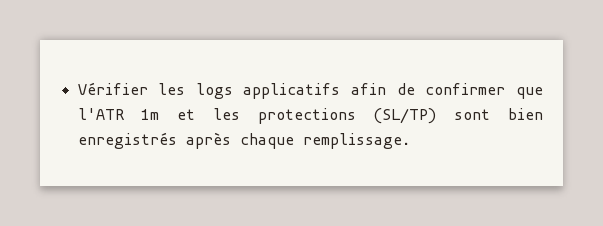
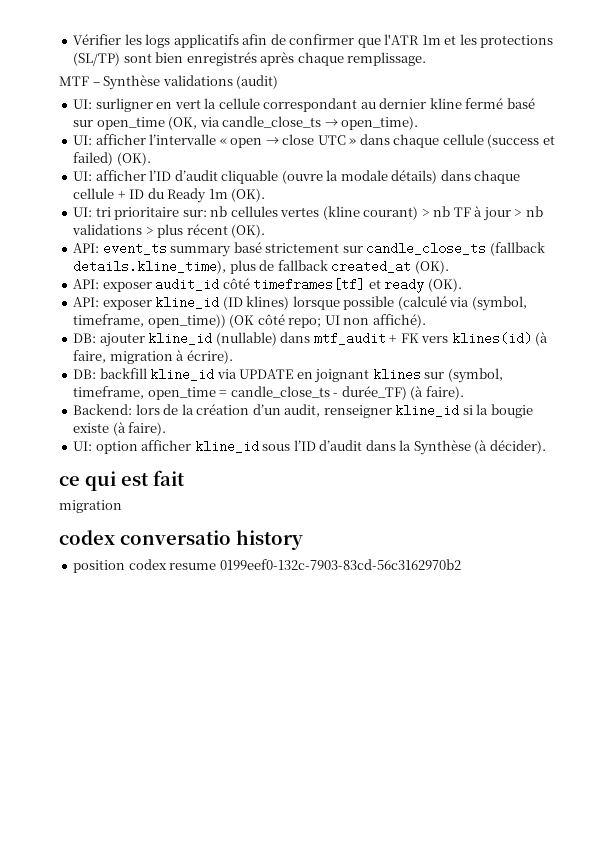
(410, 141) none -> [59,75,279,90] [73,98,535,112] [73,116,419,130] [73,134,555,148] [73,152,151,166] [73,170,521,184] [73,188,266,203] [73,206,543,221] [72,224,266,238] [73,242,545,257] [73,260,449,274] [73,278,462,293] [73,296,527,311] [73,314,426,328] [73,332,549,347] [73,350,233,364] [73,368,503,383] [73,386,464,400] [73,404,533,418] [73,422,167,436] [73,440,546,455] [59,470,185,491] [59,500,122,513] [59,530,303,550] [73,559,461,573] // MTF – Synthèse validations (audit) // UI: surligner en vert la cellule correspondant au dernier kline fermé basé sur open_time (OK, via candle_close_ts → open_time). // UI: afficher l’intervalle « open → close UTC » dans chaque cellule (success et failed) (OK). // UI: afficher l’ID d’audit cliquable (ouvre la modale détails) dans chaque cellule + ID du Ready 1m (OK). // UI: tri prioritaire sur: nb cellules vertes (kline courant) > nb TF à jour > nb validations > plus récent (OK). // API: event_ts summary basé strictement sur candle_close_ts (fallback details.kline_time), plus de fallback created_at (OK). // API: exposer audit_id côté timeframes[tf] et ready (OK). // API: exposer kline_id (ID klines) lorsque possible (calculé via (symbol, timeframe, open_time)) (OK côté repo; UI non affiché). // DB: ajouter kline_id (nullable) dans mtf_audit + FK vers klines(id) (à faire, migration à écrire). // DB: backfill kline_id via UPDATE en joignant klines sur (symbol, timeframe, open_time = candle_close_ts - durée_TF) (à faire). // Backend: lors de la création d’un audit, renseigner kline_id si la bougie existe (à faire). // UI: option afficher kline_id sous l’ID d’audit dans la Synthèse (à décider). // ce qui est fait // migration // codex conversatio history // position codex resume 0199eef0-132c-7903-83cd-56c3162970b2

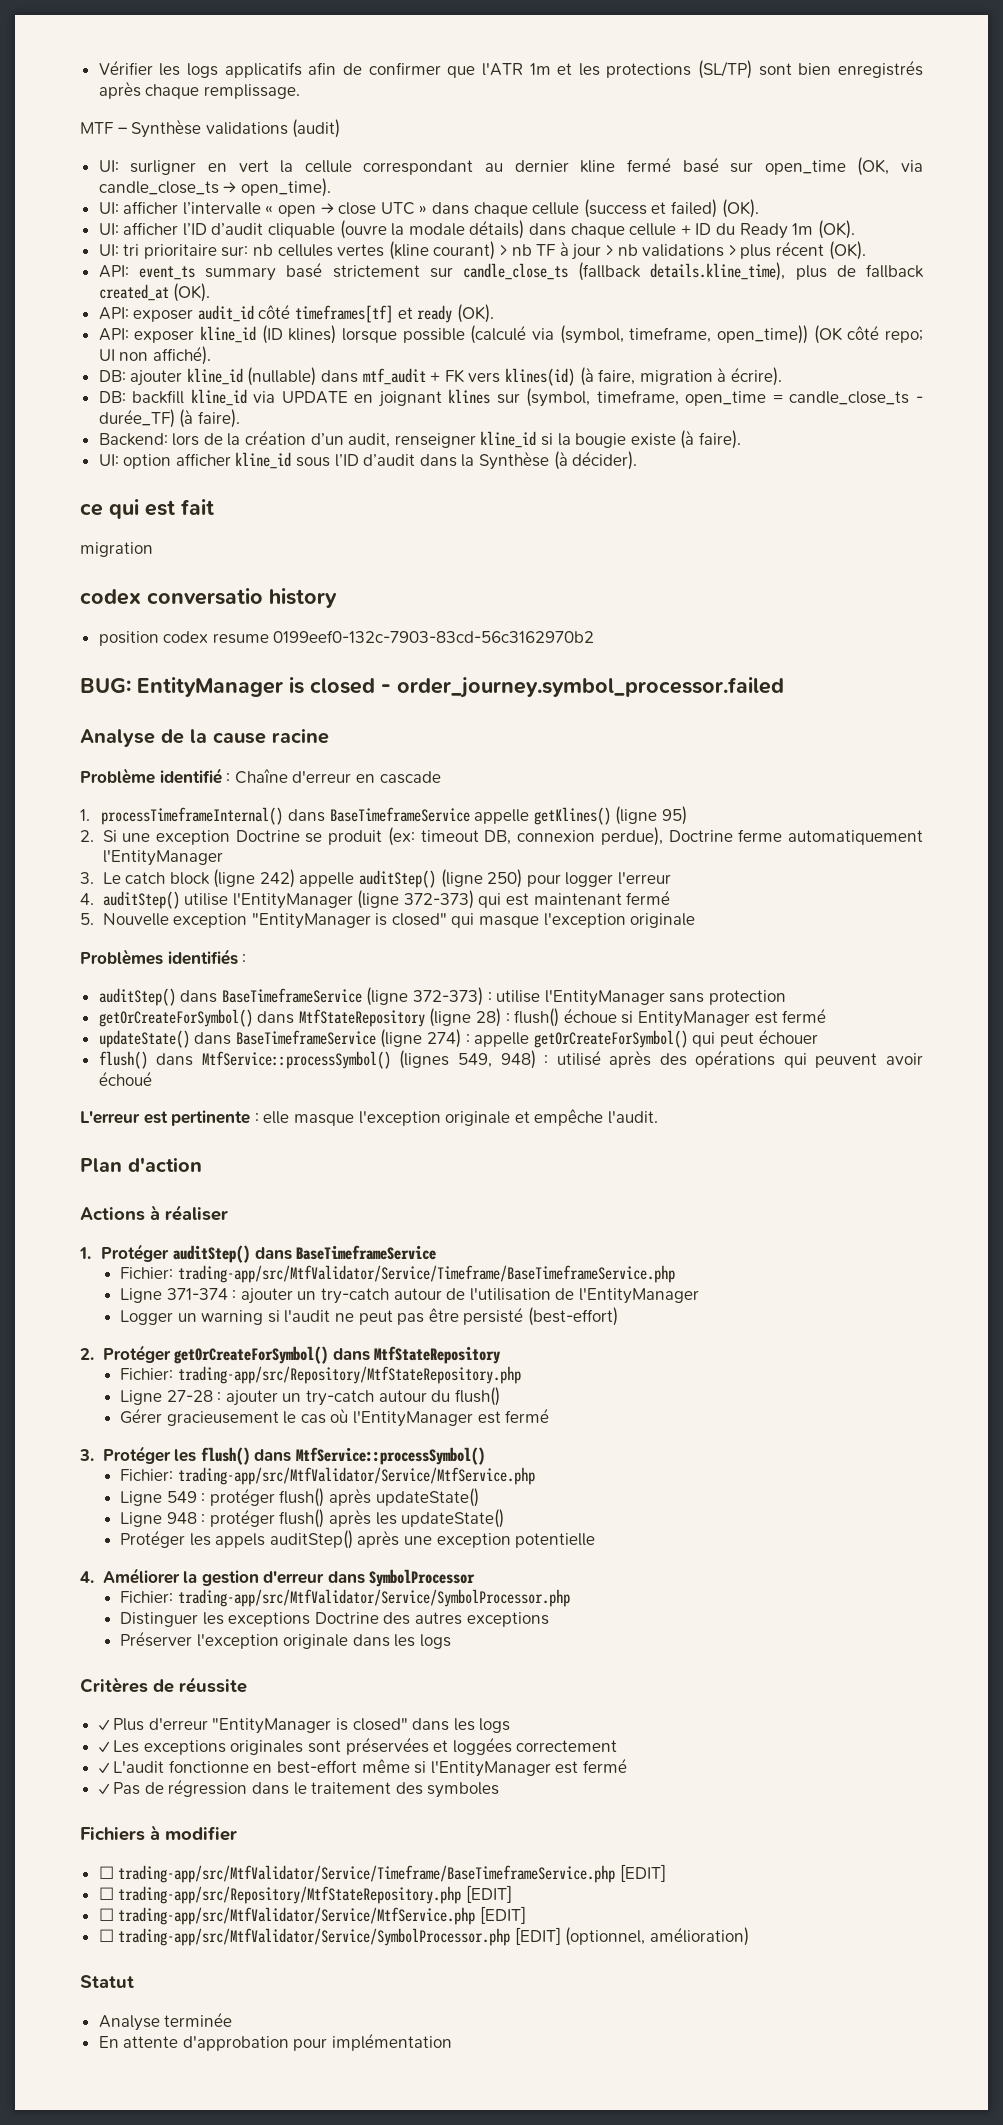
(461, 564) none -> [80,677,784,698] [80,728,329,747] [80,768,441,784] [80,806,687,825] [80,827,923,846] [102,850,223,866] [80,869,671,888] [80,890,671,909] [80,913,696,929] [80,949,247,965] [98,987,787,1006] [98,1008,827,1027] [98,1029,818,1048] [98,1050,924,1069] [98,1071,152,1086] [80,1109,658,1126] [80,1157,202,1172] [80,1205,228,1221] [79,1244,437,1263] [120,1265,675,1283] [120,1288,699,1304] [120,1307,618,1326] [80,1345,501,1364] [120,1366,521,1384] [120,1387,500,1406] [120,1408,550,1427] [79,1446,485,1465] [120,1467,535,1485] [120,1488,479,1507] [120,1509,505,1528] [120,1530,596,1549] [80,1568,476,1587] [120,1589,570,1607] [120,1612,549,1627] [120,1631,451,1649] [80,1677,247,1693] [98,1718,511,1734] [98,1737,618,1755] [98,1758,628,1777] [98,1779,500,1798] [80,1825,237,1841] [98,1864,666,1883] [98,1885,512,1904] [98,1906,526,1925] [98,1927,750,1946] [80,1975,134,1988] [98,2012,233,2031] [98,2033,453,2051] // BUG: EntityManager is closed - order_journey.symbol_processor.failed // Analyse de la cause racine // Problème identifié : Chaîne d'erreur en cascade // 1. processTimeframeInternal() dans BaseTimeframeService appelle getKlines() (ligne 95) // 2. Si une exception Doctrine se produit (ex: timeout DB, connexion perdue), Doctrine ferme automatiquement l'EntityManager // 3. Le catch block (ligne 242) appelle auditStep() (ligne 250) pour logger l'erreur // 4. auditStep() utilise l'EntityManager (ligne 372-373) qui est maintenant fermé // 5. Nouvelle exception "EntityManager is closed" qui masque l'exception originale // Problèmes identifiés : // auditStep() dans BaseTimeframeService (ligne 372-373) : utilise l'EntityManager sans protection // getOrCreateForSymbol() dans MtfStateRepository (ligne 28) : flush() échoue si EntityManager est fermé // updateState() dans BaseTimeframeService (ligne 274) : appelle getOrCreateForSymbol() qui peut échouer // flush() dans MtfService::processSymbol() (lignes 549, 948) : utilisé après des opérations qui peuvent avoir échoué // L'erreur est pertinente : elle masque l'exception originale et empêche l'audit. // Plan d'action // Actions à réaliser // 1. Protéger auditStep() dans BaseTimeframeService // Fichier: trading-app/src/MtfValidator/Service/Timeframe/BaseTimeframeService.php // Ligne 371-374 : ajouter un try-catch autour de l'utilisation de l'EntityManager // Logger un warning si l'audit ne peut pas être persisté (best-effort) // 2. Protéger getOrCreateForSymbol() dans MtfStateRepository // Fichier: trading-app/src/Repository/MtfStateRepository.php // Ligne 27-28 : ajouter un try-catch autour du flush() // Gérer gracieusement le cas où l'EntityManager est fermé // 3. Protéger les flush() dans MtfService::processSymbol() // Fichier: trading-app/src/MtfValidator/Service/MtfService.php // Ligne 549 : protéger flush() après updateState() // Ligne 948 : protéger flush() après les updateState() // Protéger les appels auditStep() après une exception potentielle // 4. Améliorer la gestion d'erreur dans SymbolProcessor // Fichier: trading-app/src/MtfValidator/Service/SymbolProcessor.php // Distinguer les exceptions Doctrine des autres exceptions // Préserver l'exception originale dans les logs // Critères de réussite // ✓ Plus d'erreur "EntityManager is closed" dans les logs // ✓ Les exceptions originales sont préservées et loggées correctement // ✓ L'audit fonctionne en best-effort même si l'EntityManager est fermé // ✓ Pas de régression dans le traitement des symboles // Fichiers à modifier // ☐ trading-app/src/MtfValidator/Service/Timeframe/BaseTimeframeService.php [EDIT] // ☐ trading-app/src/Repository/MtfStateRepository.php [EDIT] // ☐ trading-app/src/MtfValidator/Service/MtfService.php [EDIT] // ☐ trading-app/src/MtfValidator/Service/SymbolProcessor.php [EDIT] (optionnel, amélioration) // Statut // Analyse terminée // En attente d'approbation pour implémentation

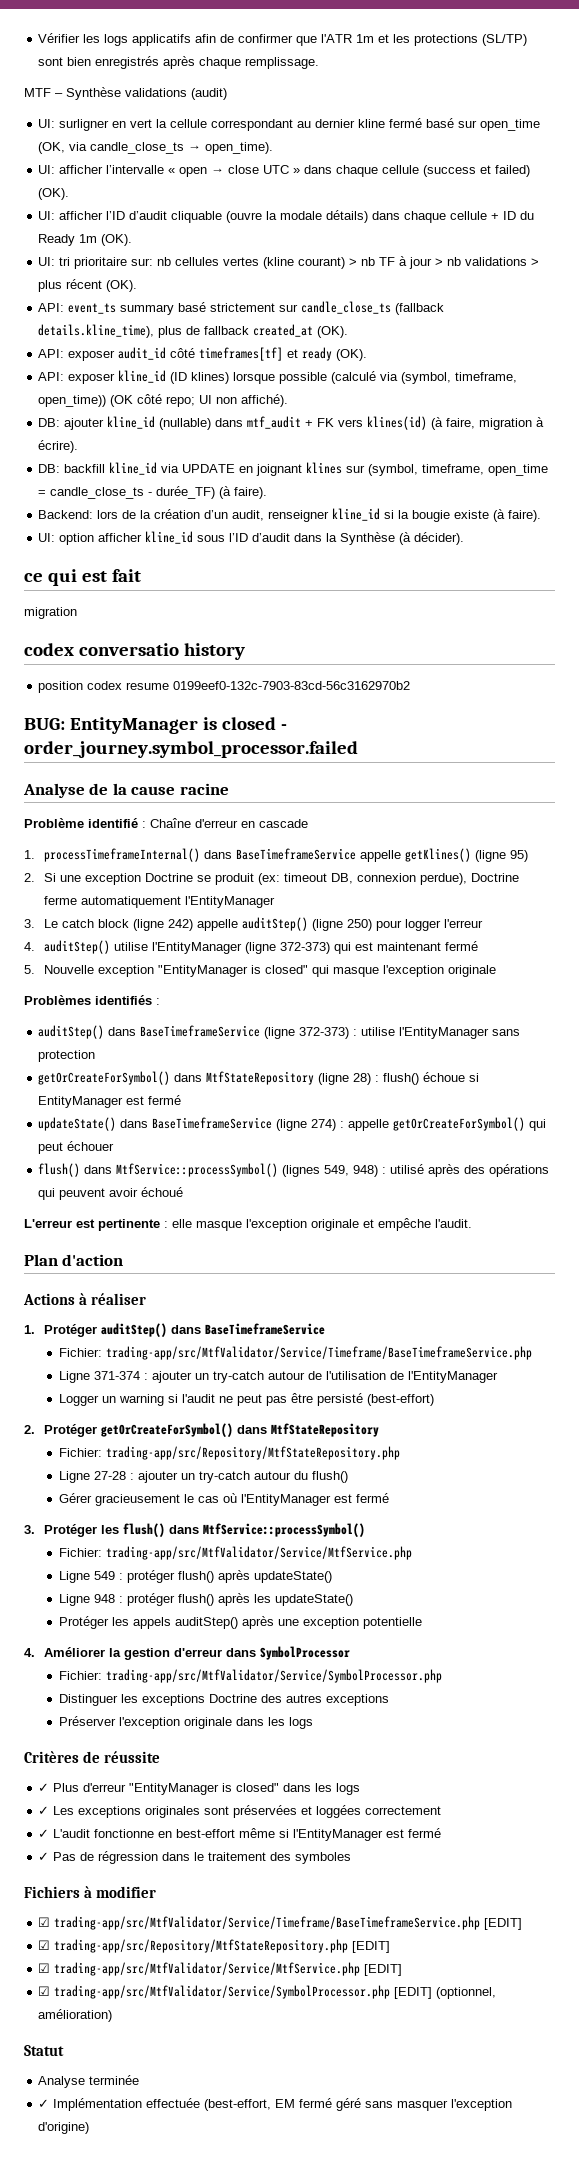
[98,1866,114,1879] ☐ -> [38,1917,51,1927] ☑
[98,1887,114,1900] ☐ -> [38,1940,51,1950] ☑
[98,1908,114,1921] ☐ -> [38,1963,51,1973] ☑
[98,1929,114,1942] ☐ -> [38,1986,51,1996] ☑
[98,2033,453,2051] En attente d'approbation pour implémentation -> [38,2098,513,2111] [38,2122,90,2134] ✓ Implémentation effectuée (best-effort, EM fermé géré sans masquer l'exception d'origine)

